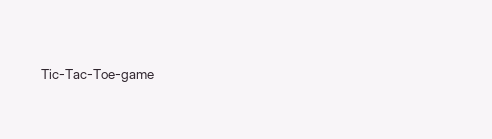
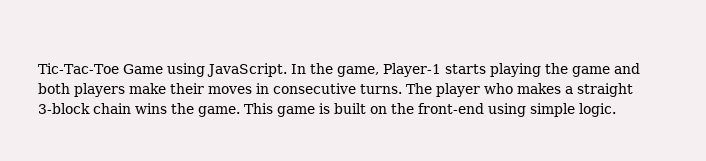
[41,69,154,82] Tic-Tac-Toe-game -> [38,63,640,77] [38,83,633,97] [38,103,616,117] Tic-Tac-Toe Game using JavaScript. In the game, Player-1 starts playing the game and both players make their moves in consecutive turns. The player who makes a straight 3-block chain wins the game. This game is built on the front-end using simple logic.

